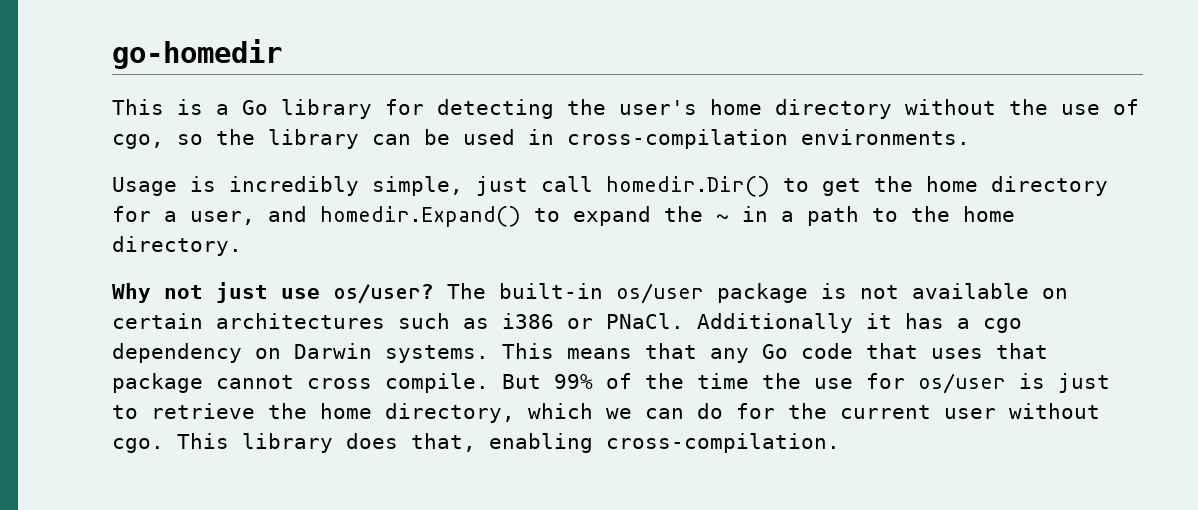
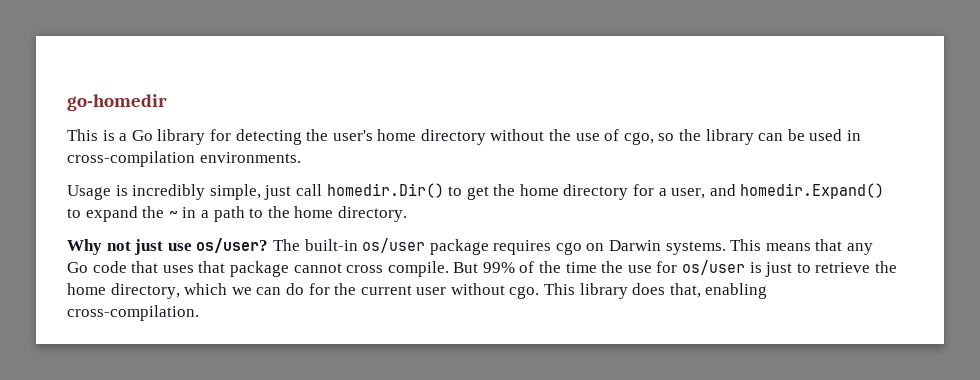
[821,283,1068,299] [112,313,1022,333] [112,343,242,363] is not available on certain architectures such as i386 or PNaCl. Additionally it has a cgo dependency -> [493,240,582,255] requires cgo

